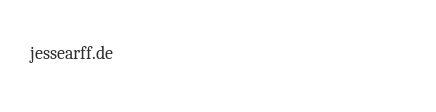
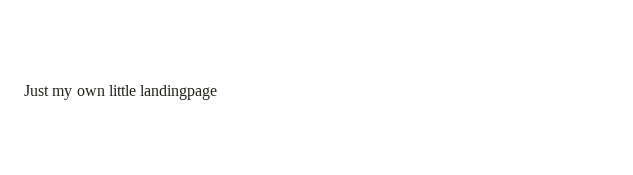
[29,45,113,63] jessearff.de -> [24,85,218,100] Just my own little landingpage

